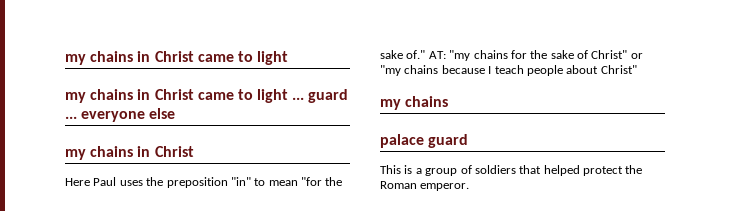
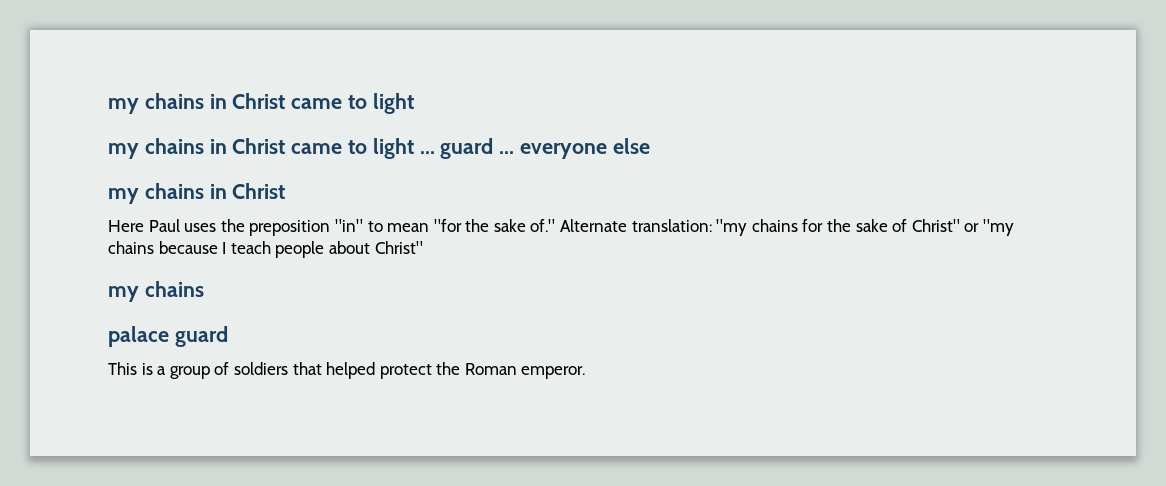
[428,51,446,59] AT: -> [560,219,712,232] Alternate translation:

